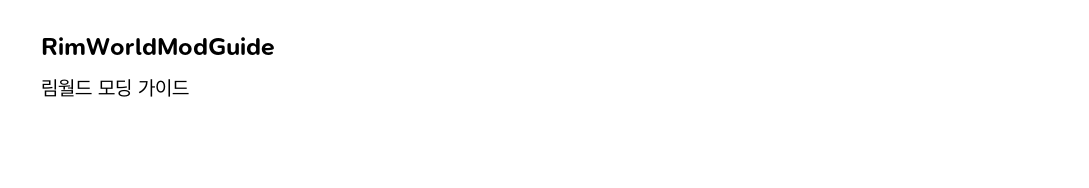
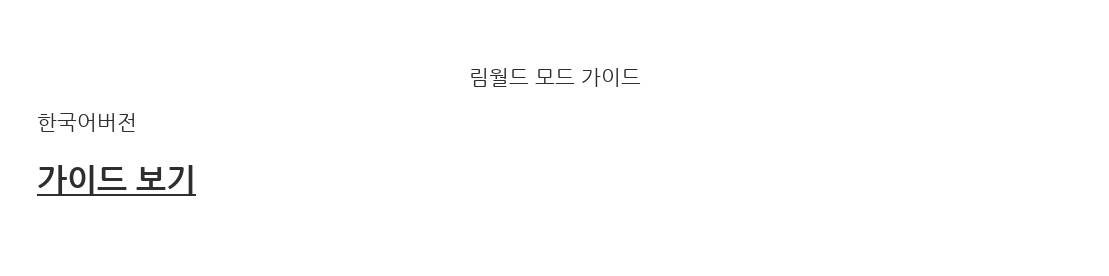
[41,37,275,56] [41,79,189,97] RimWorldModGuide // 림월드 모딩 가이드 -> [468,68,641,87] [37,113,137,132] [37,165,196,195] 림월드 모드 가이드 // 한국어버전 // 가이드 보기

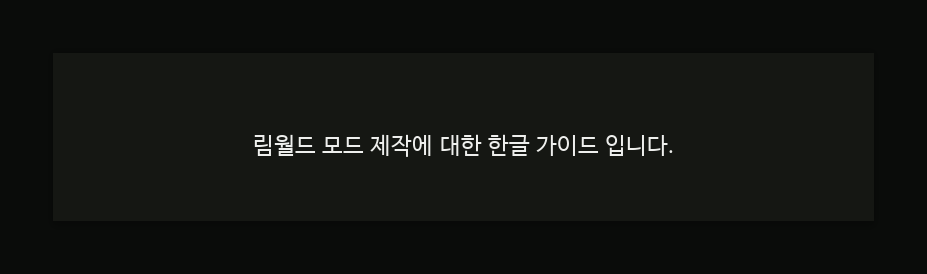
[580,68,641,87] [37,113,137,132] [37,165,196,195] 가이드 // 한국어버전 // 가이드 보기 -> [370,134,675,157] 제작에 대한 한글 가이드 입니다.

